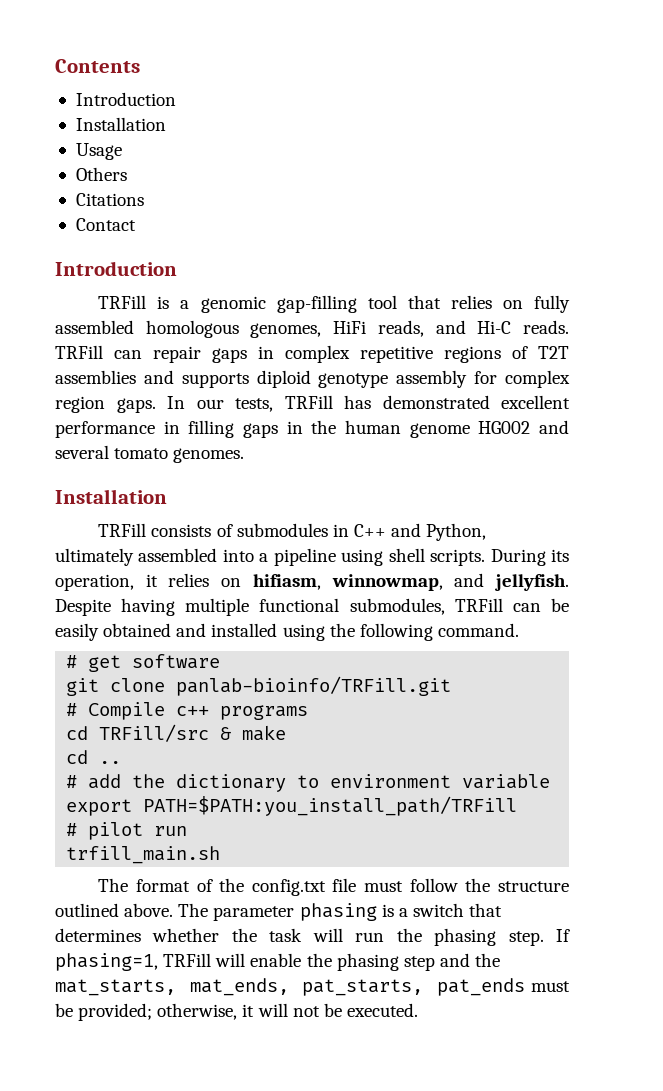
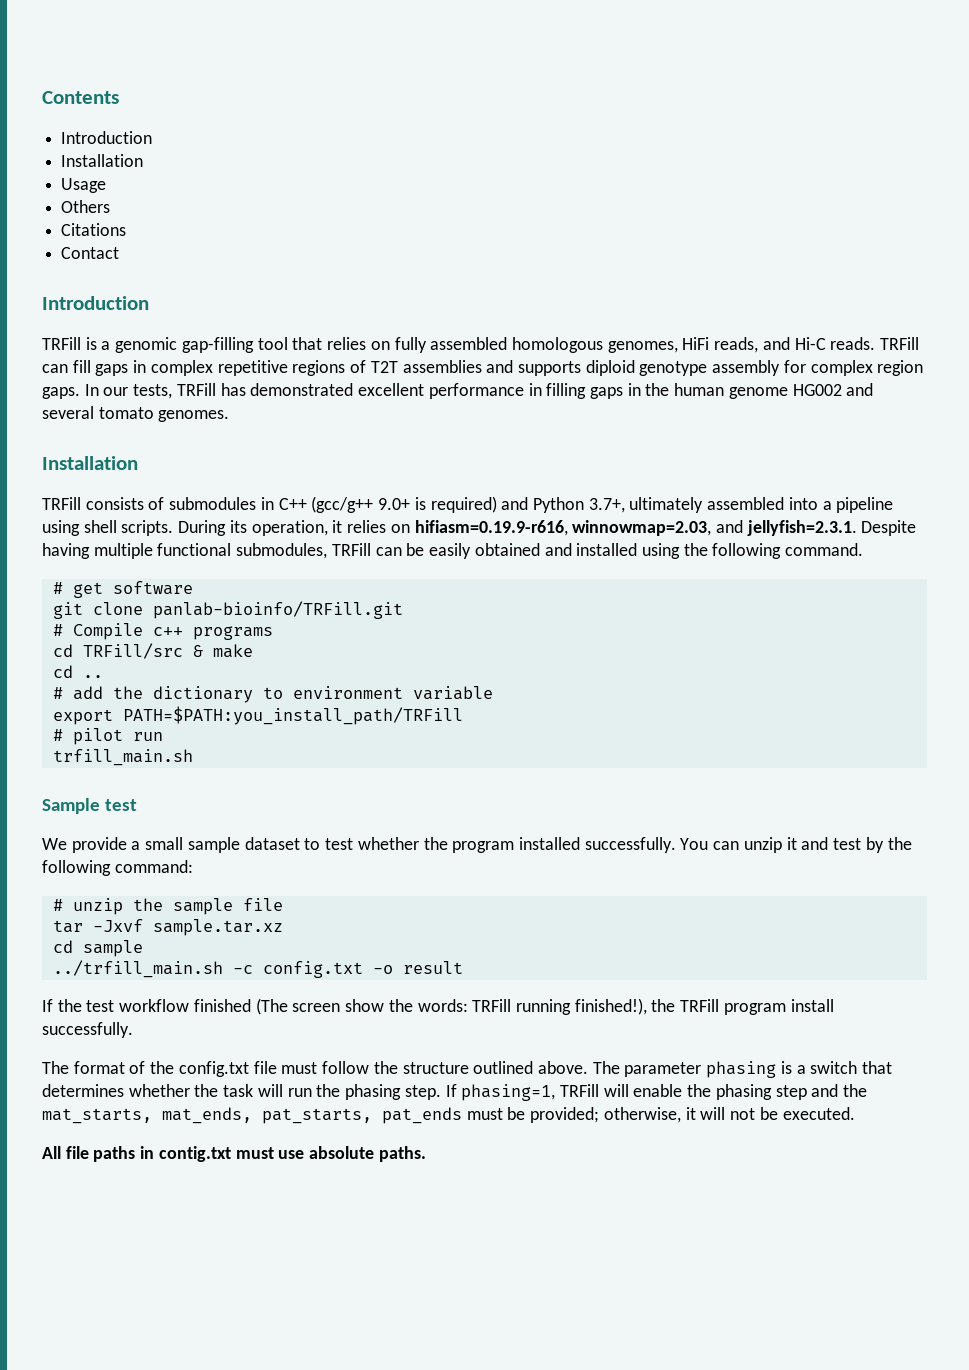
[153,346,201,363] repair -> [72,360,91,373] fill
[391,523,487,541] and Python, -> [311,496,625,513] (gcc/g++ 9.0+ is required) and Python 3.7+,
[252,573,569,591] hifiasm, winnowmap, and jellyfish. -> [414,520,857,536] hifiasm=0.19.9-r616, winnowmap=2.03, and jellyfish=2.3.1.
(221, 855) none -> [42,798,138,814] [42,837,912,853] [42,860,193,876] [52,898,283,915] [52,919,283,936] [52,940,143,957] [52,960,463,978] [42,998,834,1015] [42,1022,133,1038] // Sample test // We provide a small sample dataset to test whether the program installed successfully. You can unzip it and test by the following command: // # unzip the sample file // tar -Jxvf sample.tar.xz // cd sample // ../trfill_main.sh -c config.txt -o result // If the test workflow finished (The screen show the words: TRFill running finished!), the TRFill program install successfully.
(418, 1010) none -> [42,1146,426,1162] // All file paths in contig.txt must use absolute paths.

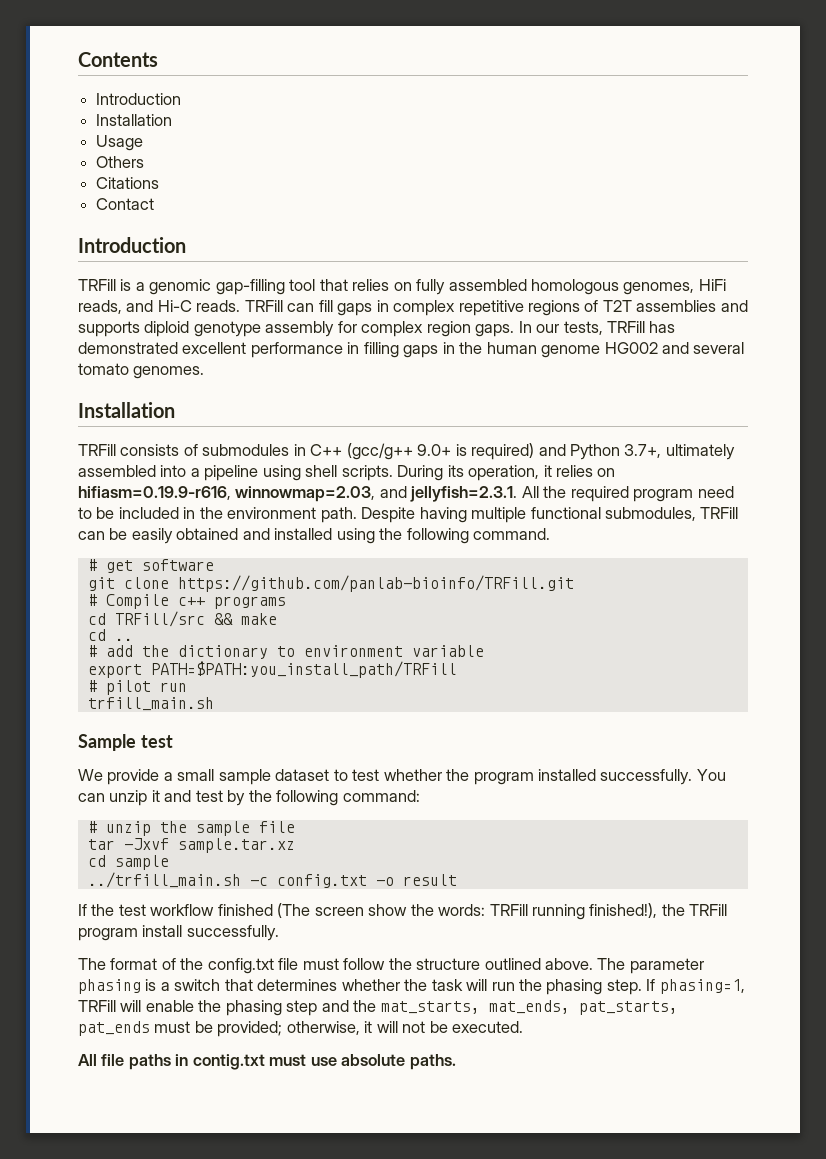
(857, 528) none -> [521,486,734,502] [78,507,357,523] All the required program need to be included in the environment path.
[152,601,403,619] panlab-bioinfo/TRFill.git -> [177,575,574,592] https://github.com/panlab-bioinfo/TRFill.git
[192,645,203,657] & -> [213,613,233,625] &&

